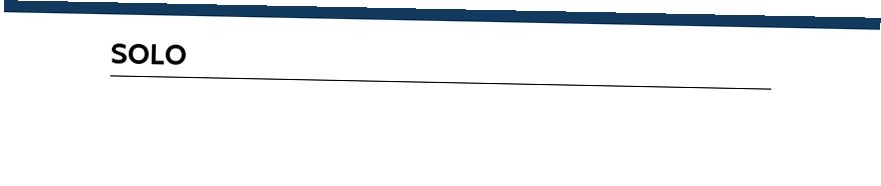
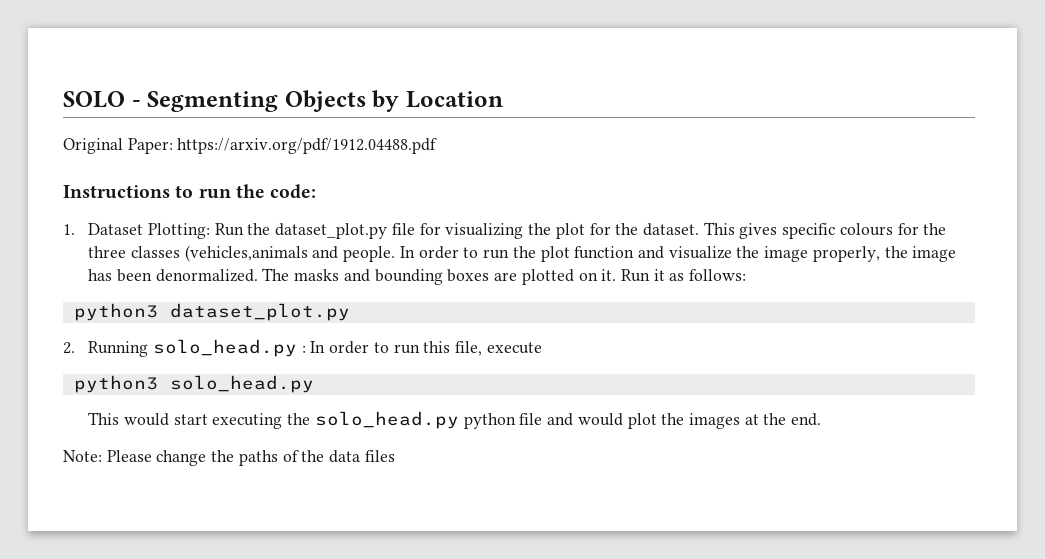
(187, 54) none -> [131,90,504,112] [63,138,438,154] [63,184,317,199] [63,222,947,239] [88,245,957,262] [88,268,747,285] [73,303,350,321] [63,339,542,357] [73,375,314,393] [88,411,822,429] [63,450,395,466] - Segmenting Objects by Location // Original Paper: https://arxiv.org/pdf/1912.04488.pdf // Instructions to run the code: // 1. Dataset Plotting: Run the dataset_plot.py file for visualizing the plot for the dataset. This gives specific colours for the three classes (vehicles,animals and people. In order to run the plot function and visualize the image properly, the image has been denormalized. The masks and bounding boxes are plotted on it. Run it as follows: // python3 dataset_plot.py // 2. Running solo_head.py : In order to run this file, execute // python3 solo_head.py // This would start executing the solo_head.py python file and would plot the images at the end. // Note: Please change the paths of the data files

